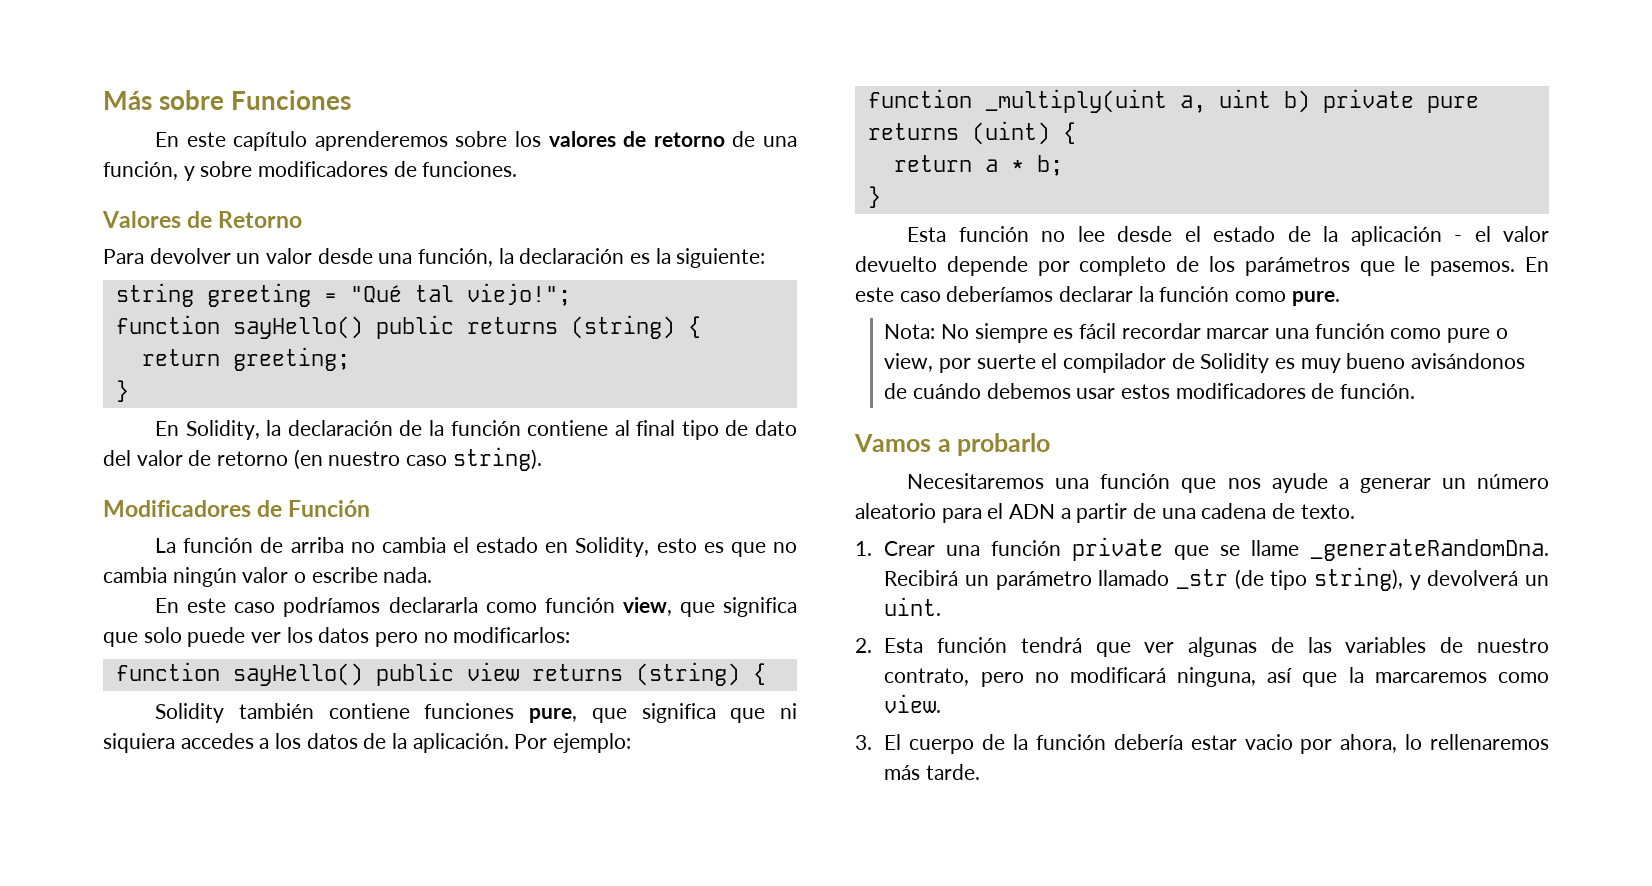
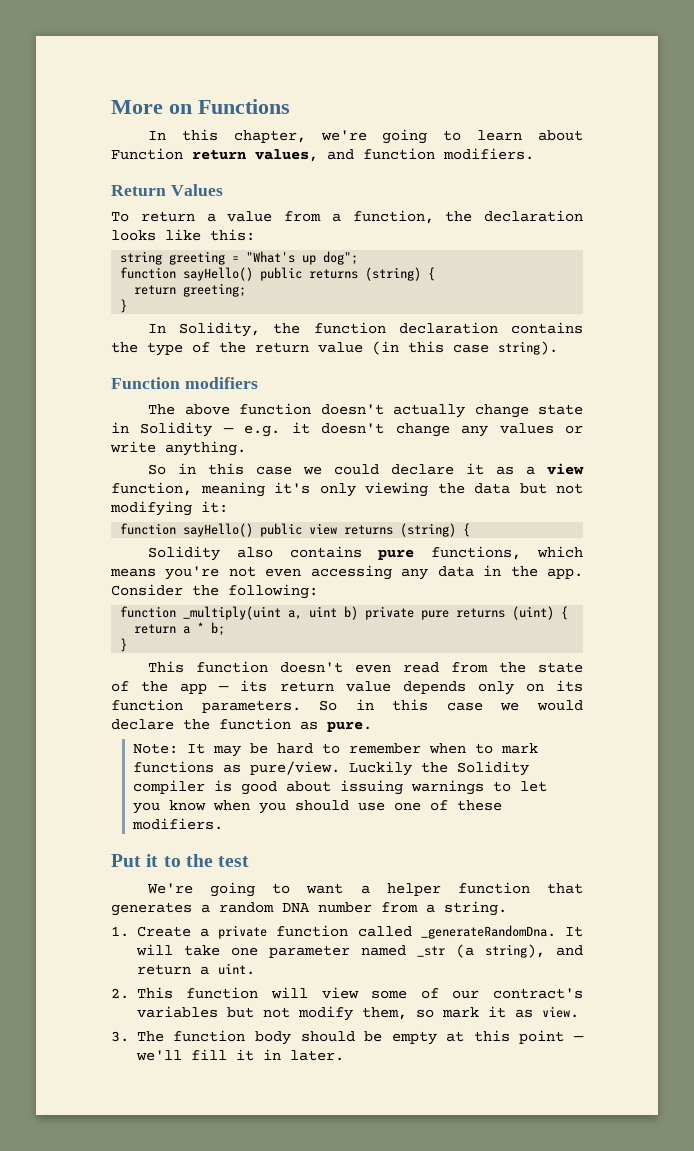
[103,90,351,110] [155,131,797,151] [103,161,518,181] [102,211,303,228] [103,248,766,268] Más sobre Funciones // En este capítulo aprenderemos sobre los valores de retorno de una función, y sobre modificadores de funciones. // Valores de Retorno // Para devolver un valor desde una función, la declaración es la siguiente: -> [111,99,290,114] [148,129,583,144] [111,148,534,162] [111,184,223,196] [111,210,583,224] [111,229,255,241] More on Functions // In this chapter, we're going to learn about Function return values, and function modifiers. // Return Values // To return a value from a function, the declaration looks like this:
[349,283,571,306] "Qué tal viejo!"; -> [246,251,359,265] "What's up dog";
[155,420,798,440] [103,447,542,471] [103,500,371,517] [155,537,797,557] [103,567,433,587] [155,597,797,617] [103,627,571,647] En Solidity, la declaración de la función contiene al final tipo de dato del valor de retorno (en nuestro caso string). // Modificadores de Función // La función de arriba no cambia el estado en Solidity, esto es que no cambia ningún valor o escribe nada. // En este caso podríamos declararla como función view, que significa que solo puede ver los datos pero no modificarlos: -> [148,322,583,337] [111,341,558,356] [111,377,258,389] [148,403,583,418] [111,422,584,437] [110,441,246,456] [148,463,584,475] [111,482,583,497] [110,501,228,516] In Solidity, the function declaration contains the type of the return value (in this case string). // Function modifiers // The above function doesn't actually change state in Solidity — e.g. it doesn't change any values or write anything. // So in this case we could declare it as a view function, meaning it's only viewing the data but not modifying it:
[238,703,797,723] [103,733,632,753] también contiene funciones pure, que significa que ni siquiera accedes a los datos de la aplicación. Por ejemplo: -> [236,546,583,560] [110,565,584,580] [111,584,318,599] also contains pure functions, which means you're not even accessing any data in the app. Consider the following:
[907,226,1550,246] [855,256,1549,276] [855,286,1340,306] [884,323,1508,343] [884,353,1526,373] [884,383,1416,399] [854,433,1051,456] [907,473,1549,493] [855,503,1355,523] [855,537,1549,561] [884,567,1549,591] [884,597,942,616] [855,637,1549,657] [884,667,1549,687] [884,694,942,713] [855,734,1549,754] [884,764,981,780] Esta función no lee desde el estado de la aplicación - el valor devuelto depende por completo de los parámetros que le pasemos. En este caso deberíamos declarar la función como pure. // Nota: No siempre es fácil recordar marcar una función como pure o view, por suerte el compilador de Solidity es muy bueno avisándonos de cuándo debemos usar estos modificadores de función. // Vamos a probarlo // Necesitaremos una función que nos ayude a generar un número aleatorio para el ADN a partir de una cadena de texto. // 1. Crear una función private que se llame _generateRandomDna. Recibirá un parámetro llamado _str (de tipo string), y devolverá un uint. // 2. Esta función tendrá que ver algunas de las variables de nuestro contrato, pero no modificará ninguna, así que la marcaremos como view. // 3. El cuerpo de la función debería estar vacio por ahora, lo rellenaremos más tarde. -> [148,661,583,673] [111,680,584,695] [111,699,583,713] [111,718,372,732] [133,743,539,757] [133,761,530,776] [133,780,548,795] [133,800,503,814] [132,818,224,830] [111,854,250,867] [147,882,583,897] [111,901,507,916] [111,925,583,939] [135,944,583,958] [136,963,255,975] [111,987,583,999] [136,1006,579,1021] [111,1030,584,1045] [135,1049,344,1061] This function doesn't even read from the state of the app — its return value depends only on its function parameters. So in this case we would declare the function as pure. // Note: It may be hard to remember when to mark functions as pure/view. Luckily the Solidity compiler is good about issuing warnings to let you know when you should use one of these modifiers. // Put it to the test // We're going to want a helper function that generates a random DNA number from a string. // 1. Create a private function called _generateRandomDna. It will take one parameter named _str (a string), and return a uint. // 2. This function will view some of our contract's variables but not modify them, so mark it as view. // 3. The function body should be empty at this point — we'll fill it in later.

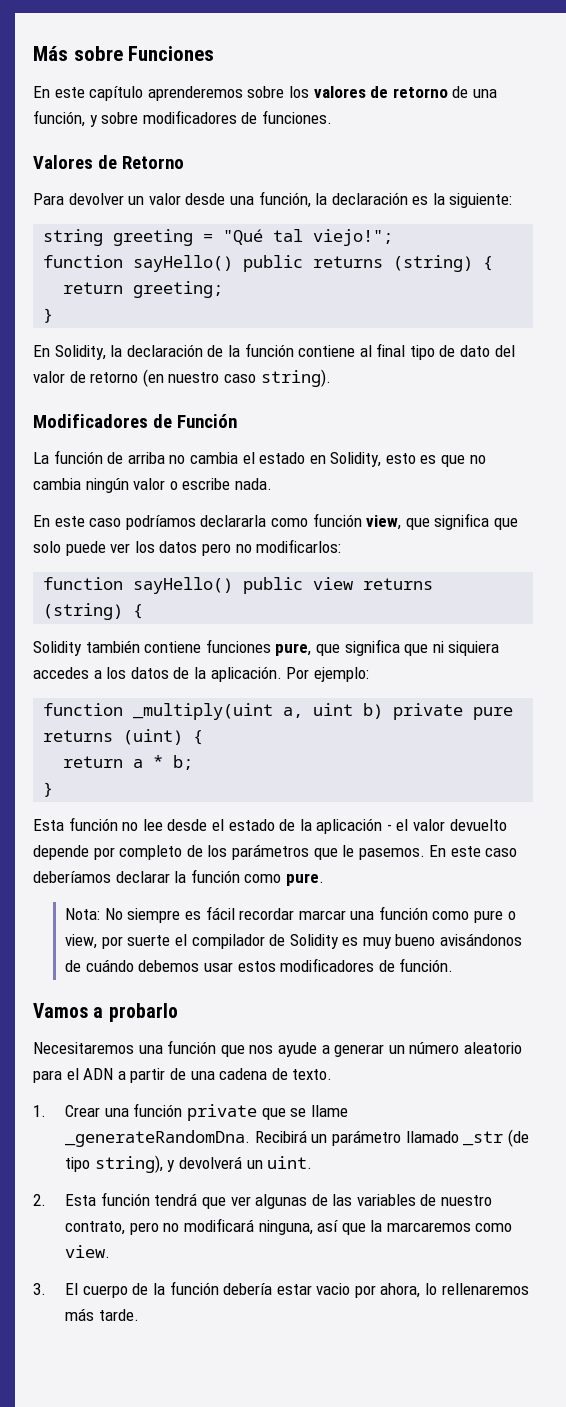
[111,99,290,114] [148,129,583,144] [111,148,534,162] [111,184,223,196] [111,210,583,224] [111,229,255,241] More on Functions // In this chapter, we're going to learn about Function return values, and function modifiers. // Return Values // To return a value from a function, the declaration looks like this: -> [33,46,215,61] [33,86,497,101] [33,110,332,127] [33,155,184,169] [33,191,513,208] Más sobre Funciones // En este capítulo aprenderemos sobre los valores de retorno de una función, y sobre modificadores de funciones. // Valores de Retorno // Para devolver un valor desde una función, la declaración es la siguiente:
[246,251,359,265] "What's up dog"; -> [223,229,394,246] "Qué tal viejo!";
[148,322,583,337] [111,341,558,356] [111,377,258,389] [148,403,583,418] [111,422,584,437] [110,441,246,456] [148,463,584,475] [111,482,583,497] [110,501,228,516] In Solidity, the function declaration contains the type of the return value (in this case string). // Function modifiers // The above function doesn't actually change state in Solidity — e.g. it doesn't change any values or write anything. // So in this case we could declare it as a view function, meaning it's only viewing the data but not modifying it: -> [33,343,515,360] [33,369,331,387] [33,414,237,428] [33,450,486,467] [33,478,272,493] [33,513,518,530] [33,539,342,556] En Solidity, la declaración de la función contiene al final tipo de dato del valor de retorno (en nuestro caso string). // Modificadores de Función // La función de arriba no cambia el estado en Solidity, esto es que no cambia ningún valor o escribe nada. // En este caso podríamos declararla como función view, que significa que solo puede ver los datos pero no modificarlos:
[236,546,583,560] [110,565,584,580] [111,584,318,599] also contains pure functions, which means you're not even accessing any data in the app. Consider the following: -> [85,639,500,656] [33,666,369,682] también contiene funciones pure, que significa que ni siquiera accedes a los datos de la aplicación. Por ejemplo:
[148,661,583,673] [111,680,584,695] [111,699,583,713] [111,718,372,732] [133,743,539,757] [133,761,530,776] [133,780,548,795] [133,800,503,814] [132,818,224,830] [111,854,250,867] [147,882,583,897] [111,901,507,916] [111,925,583,939] [135,944,583,958] [136,963,255,975] [111,987,583,999] [136,1006,579,1021] [111,1030,584,1045] [135,1049,344,1061] This function doesn't even read from the state of the app — its return value depends only on its function parameters. So in this case we would declare the function as pure. // Note: It may be hard to remember when to mark functions as pure/view. Luckily the Solidity compiler is good about issuing warnings to let you know when you should use one of these modifiers. // Put it to the test // We're going to want a helper function that generates a random DNA number from a string. // 1. Create a private function called _generateRandomDna. It will take one parameter named _str (a string), and return a uint. // 2. This function will view some of our contract's variables but not modify them, so mark it as view. // 3. The function body should be empty at this point — we'll fill it in later. -> [33,817,507,834] [33,844,518,860] [33,869,324,886] [65,906,516,923] [65,933,523,949] [65,958,454,972] [33,1003,178,1022] [33,1040,522,1057] [33,1068,333,1083] [33,1103,348,1121] [65,1129,529,1147] [65,1155,313,1173] [33,1192,493,1209] [65,1218,513,1235] [65,1245,111,1258] [33,1281,529,1298] [65,1308,139,1321] Esta función no lee desde el estado de la aplicación - el valor devuelto depende por completo de los parámetros que le pasemos. En este caso deberíamos declarar la función como pure. // Nota: No siempre es fácil recordar marcar una función como pure o view, por suerte el compilador de Solidity es muy bueno avisándonos de cuándo debemos usar estos modificadores de función. // Vamos a probarlo // Necesitaremos una función que nos ayude a generar un número aleatorio para el ADN a partir de una cadena de texto. // 1. Crear una función private que se llame _generateRandomDna. Recibirá un parámetro llamado _str (de tipo string), y devolverá un uint. // 2. Esta función tendrá que ver algunas de las variables de nuestro contrato, pero no modificará ninguna, así que la marcaremos como view. // 3. El cuerpo de la función debería estar vacio por ahora, lo rellenaremos más tarde.

